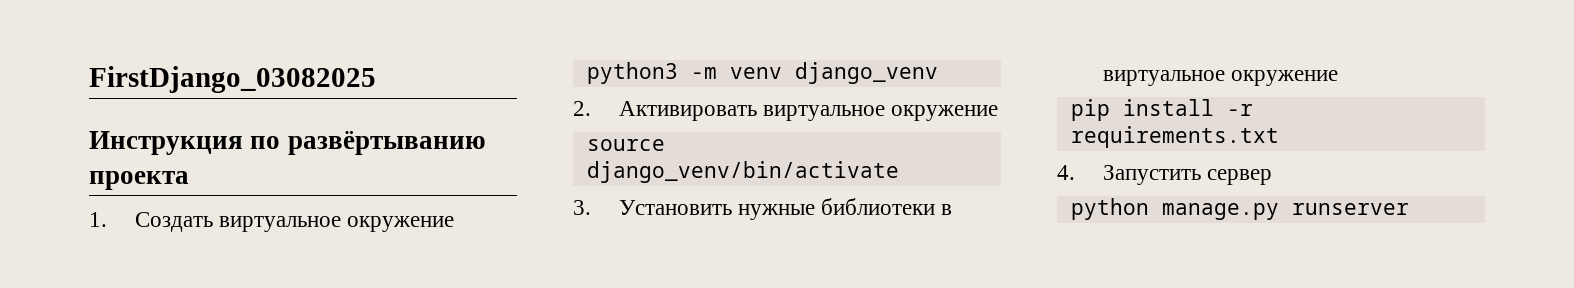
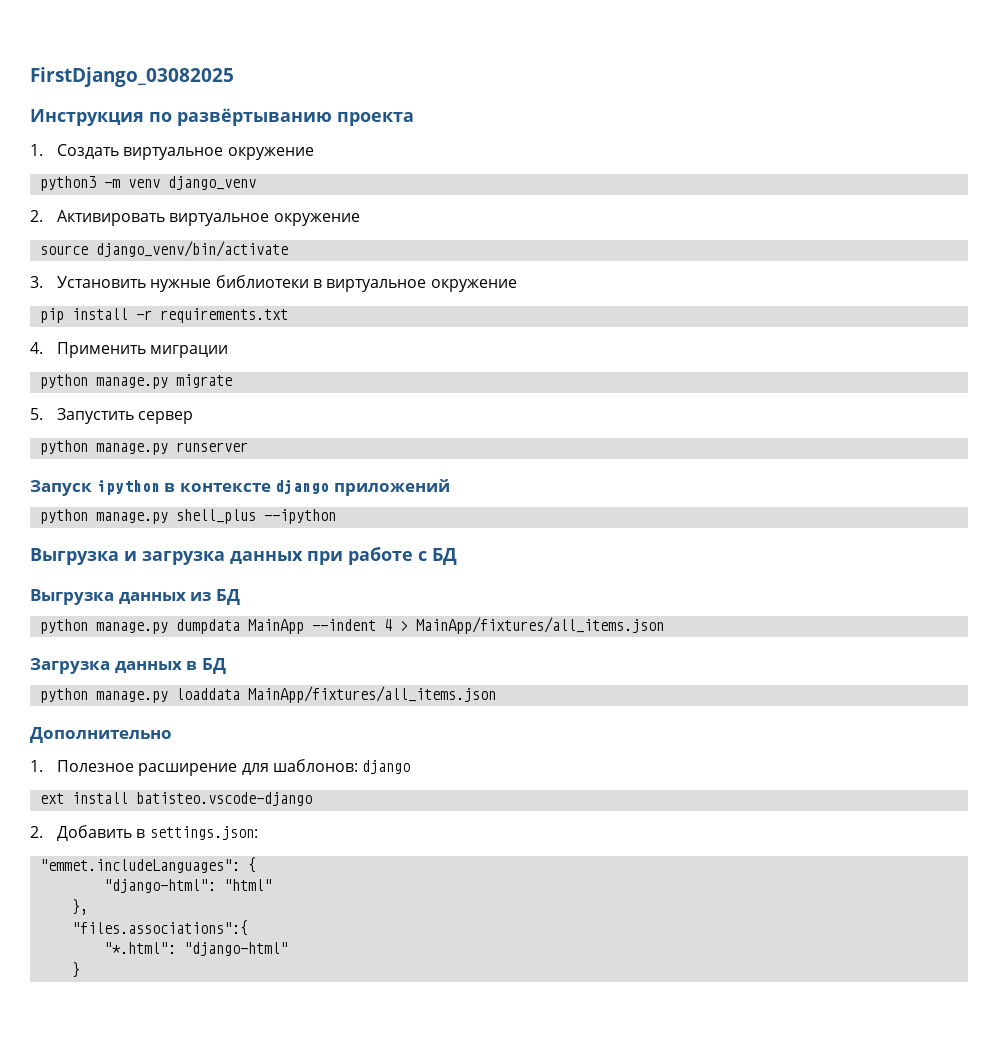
(1075, 172) none -> [56,342,229,358] [39,374,232,389] [30,408,43,420] Применить миграции // python manage.py migrate // 5.
(1409, 209) none -> [30,479,450,496] [39,509,336,524] [30,547,457,565] [30,589,240,605] [39,617,664,634] [30,658,226,674] [39,686,496,703] [30,727,172,743] [30,759,411,776] [39,792,312,806] [30,825,258,841] [39,857,256,873] [103,879,272,893] [71,899,88,915] [71,920,248,936] [103,942,288,956] [71,962,80,978] // Запуск ipython в контексте django приложений // python manage.py shell_plus --ipython // Выгрузка и загрузка данных при работе с БД // Выгрузка данных из БД // python manage.py dumpdata MainApp --indent 4 > MainApp/fixtures/all_items.json // Загрузка данных в БД // python manage.py loaddata MainApp/fixtures/all_items.json // Дополнительно // 1. Полезное расширение для шаблонов: django // ext install batisteo.vscode-django // 2. Добавить в settings.json: // "emmet.includeLanguages": { // "django-html": "html" // }, // "files.associations":{ // "*.html": "django-html" // }

